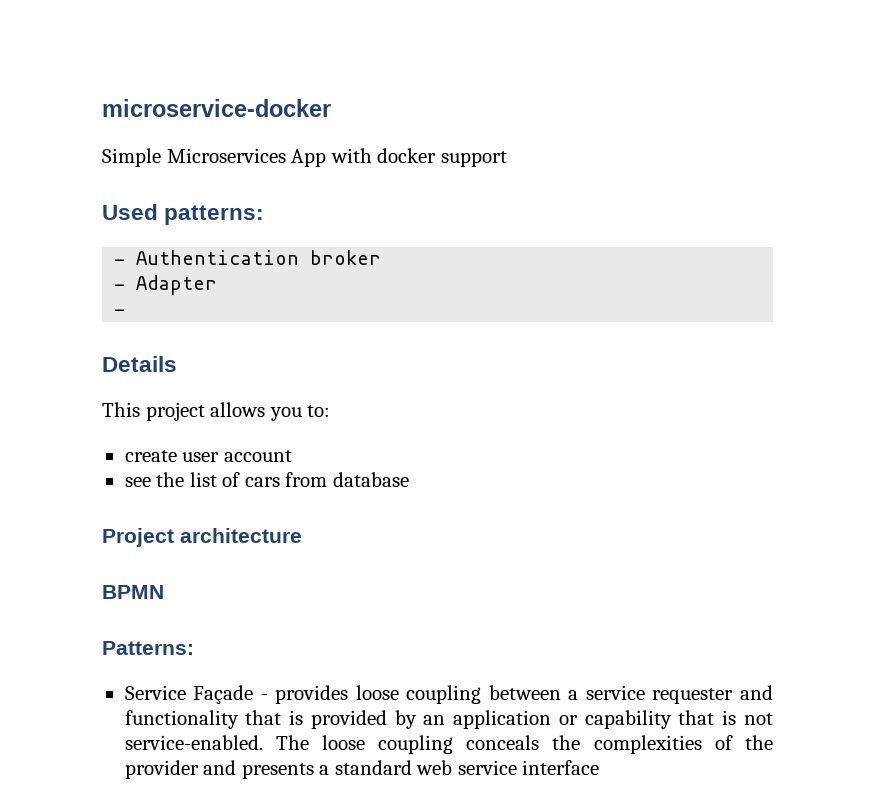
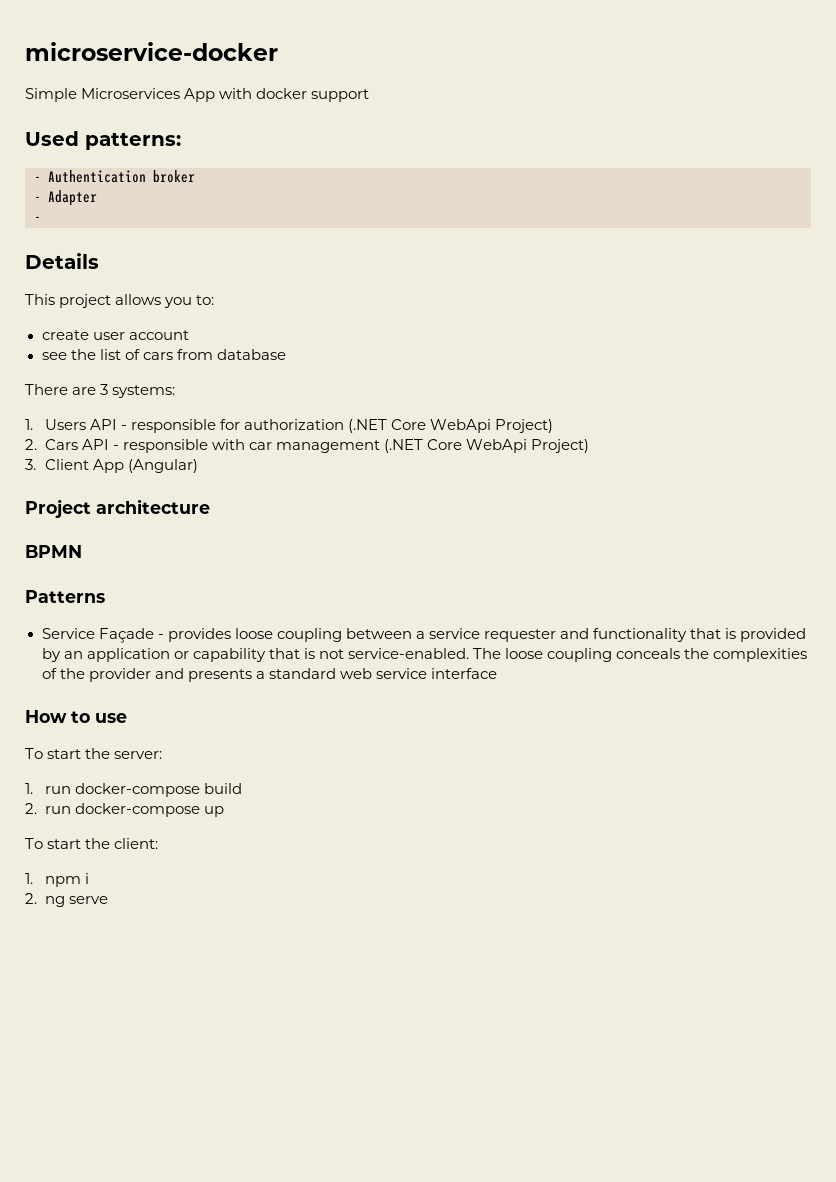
(409, 479) none -> [25,384,176,398] [25,419,554,433] [25,439,590,453] [25,459,198,473] // There are 3 systems: // 1. Users API - responsible for authorization (.NET Core WebApi Project) // 2. Cars API - responsible with car management (.NET Core WebApi Project) // 3. Client App (Angular)
[102,641,194,655] Patterns: -> [25,590,105,603] Patterns
(600, 767) none -> [25,710,127,723] [25,748,163,759] [25,783,242,797] [25,803,224,817] [25,838,159,849] [25,873,89,887] [25,893,108,907] // How to use // To start the server: // 1. run docker-compose build // 2. run docker-compose up // To start the client: // 1. npm i // 2. ng serve

